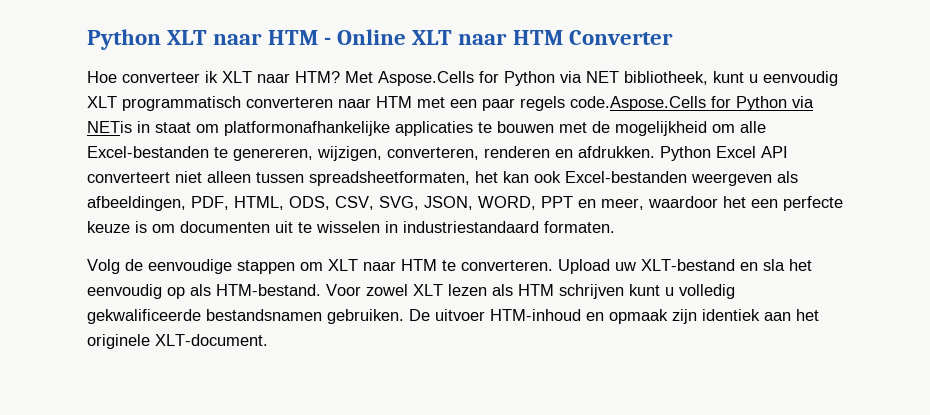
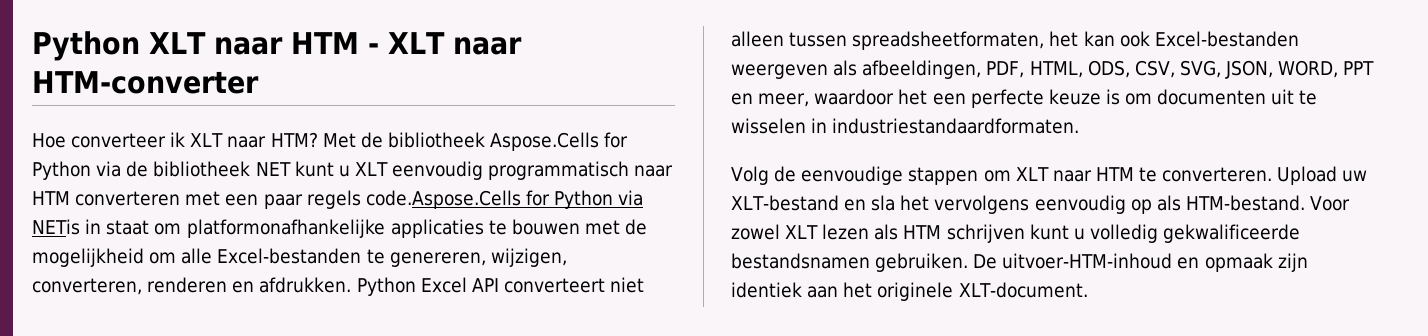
[337,29,673,45] Online XLT naar HTM Converter -> [387,32,522,55] [32,71,259,94] XLT naar HTM-converter
(373, 77) none -> [360,132,486,148] de bibliotheek
[586,71,838,86] [87,96,412,111] NET bibliotheek, kunt u eenvoudig XLT programmatisch converteren naar HTM -> [126,161,674,180] [32,191,181,206] de bibliotheek NET kunt u XLT eenvoudig programmatisch naar HTM converteren
[403,221,615,233] industriestandaard formaten. -> [832,118,1080,134] industriestandaardformaten.
(812, 265) none -> [934,195,1030,214] vervolgens
[435,309,581,321] uitvoer HTM-inhoud -> [1002,253,1173,269] uitvoer-HTM-inhoud

